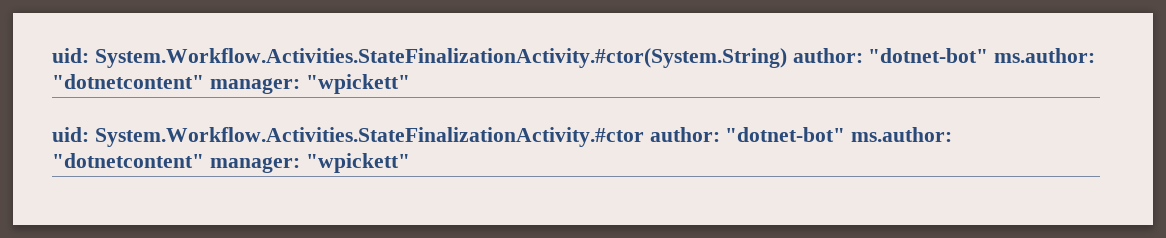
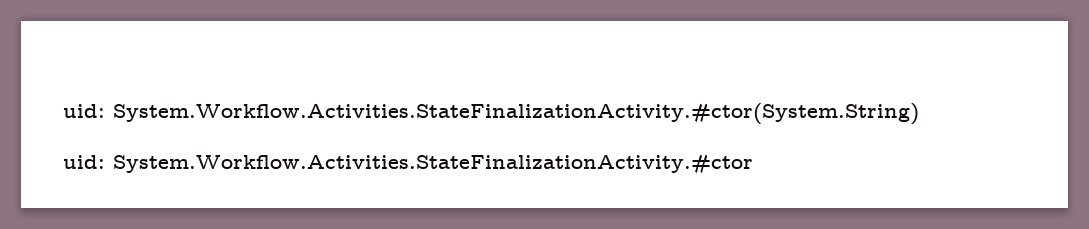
[792,48,1096,63] [52,74,410,94] [52,127,953,147] [52,153,410,173] author: "dotnet-bot" ms.author: "dotnetcontent" manager: "wpickett" // uid: System.Workflow.Activities.StateFinalizationActivity.#ctor author: "dotnet-bot" ms.author: "dotnetcontent" manager: "wpickett" -> [63,155,753,174] // uid: System.Workflow.Activities.StateFinalizationActivity.#ctor

